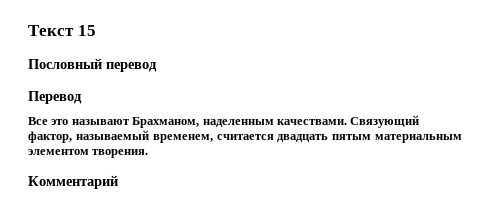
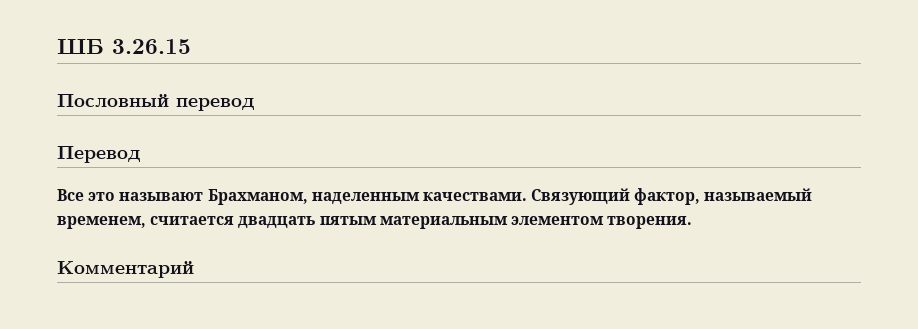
[28,25,96,36] Текст 15 -> [57,39,191,54] ШБ 3.26.15

